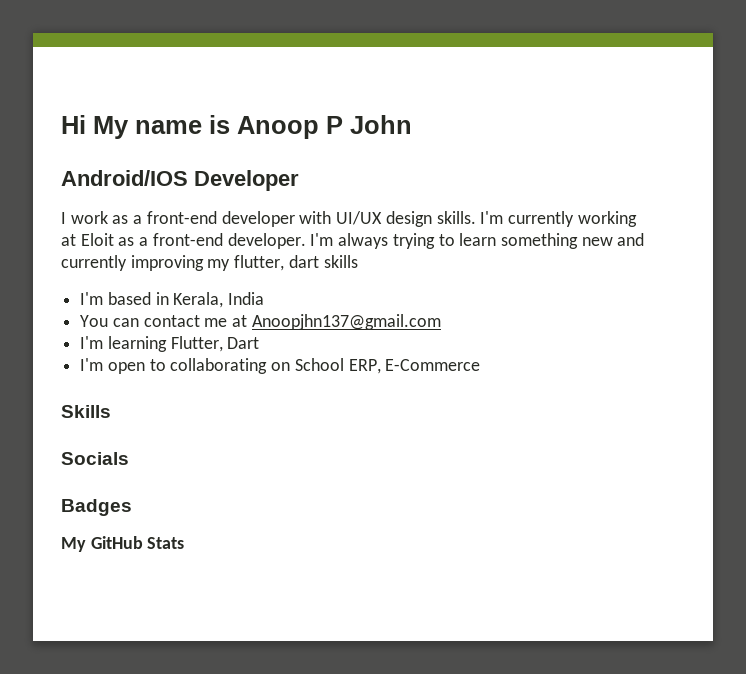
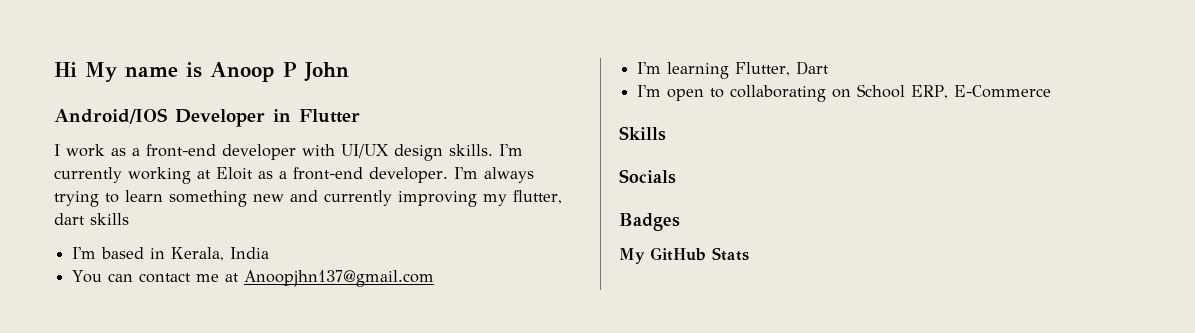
(299, 180) none -> [273,109,360,123] in Flutter

